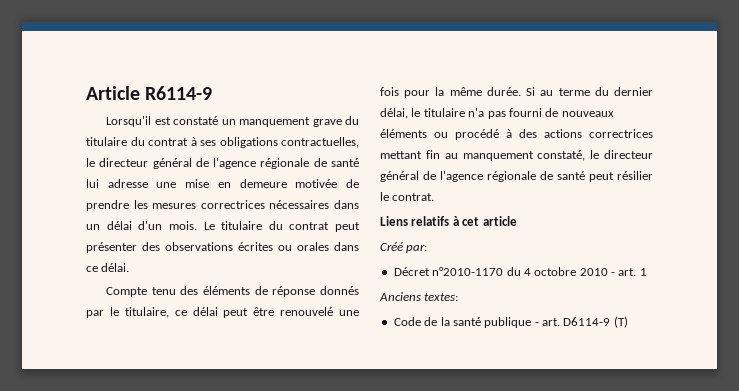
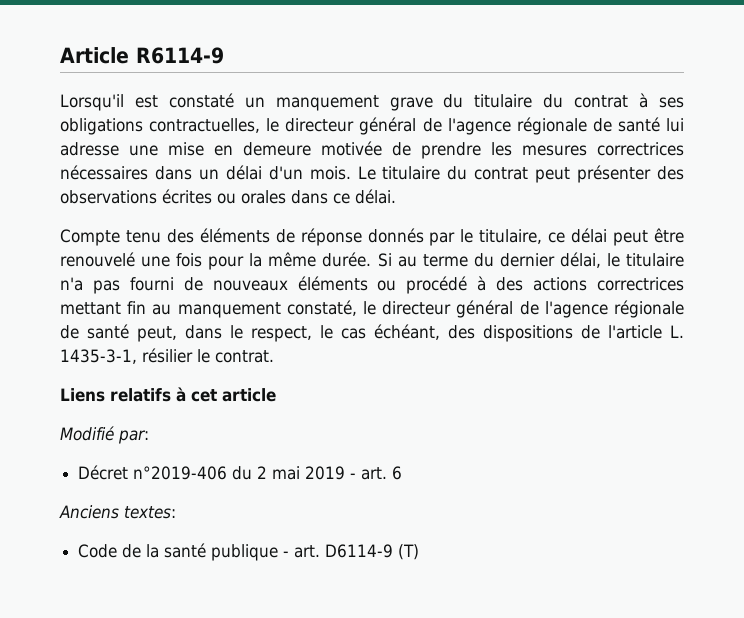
[589,172,614,182] peut -> [137,324,684,342] [60,349,137,364] peut, dans le respect, le cas échéant, des dispositions de l'article L. 1435-3-1,
[380,242,404,251] Créé -> [60,426,114,441] Modifié
[432,267,647,276] n°2010-1170 du 4 octobre 2010 - art. 1 -> [133,466,403,480] n°2019-406 du 2 mai 2019 - art. 6

